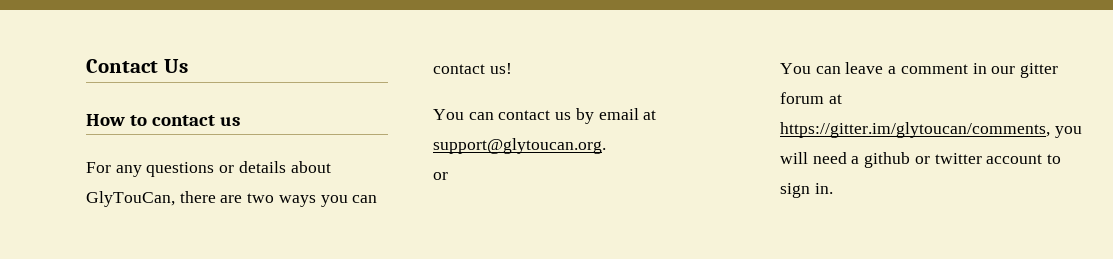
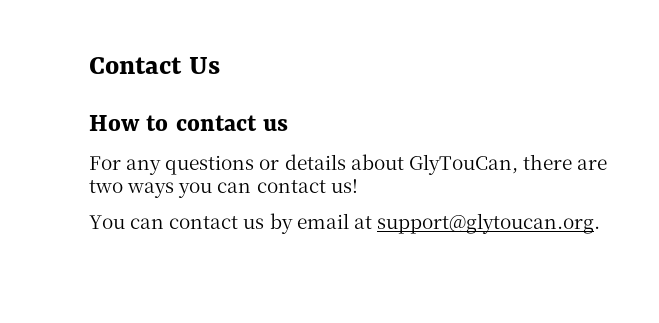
[433,172,448,180] [780,62,1059,78] [780,92,842,104] [780,122,1082,138] [780,152,1062,168] [780,183,833,198] // or // You can leave a comment in our gitter forum at https://gitter.im/glytoucan/comments, you will need a github or twitter account to sign in. -> (600, 223) none

